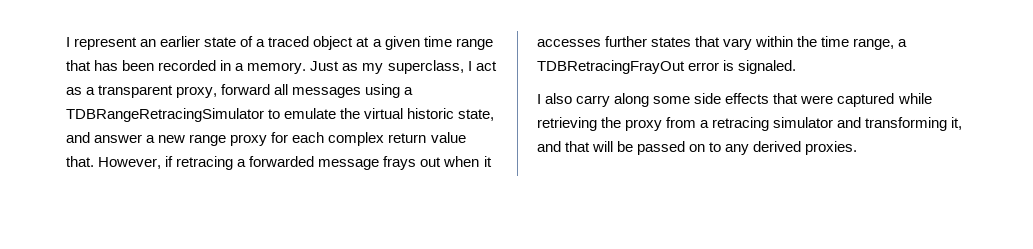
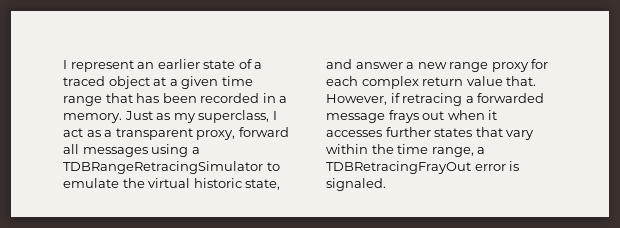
[537,93,932,107] [537,117,963,131] [537,141,858,155] // I also carry along some side effects that were captured while retrieving the proxy from a retracing simulator and transforming it, and that will be passed on to any derived proxies. -> (386, 184) none

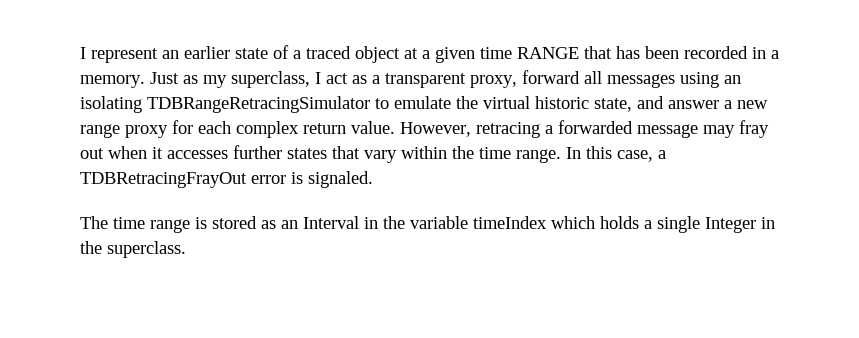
[63,96,102,106] range -> [517,47,579,59] RANGE
[191,147,200,154] a -> [724,75,741,84] [80,96,142,113] an isolating
[466,76,537,86] [326,93,400,105] value that. However, if -> [351,121,471,137] value. However,
[388,110,419,123] frays -> [703,120,769,138] may fray
[431,147,474,157] range, -> [516,146,653,163] range. In this case,
(386, 184) none -> [80,216,775,233] [80,241,186,258] // The time range is stored as an Interval in the variable timeIndex which holds a single Integer in the superclass.

